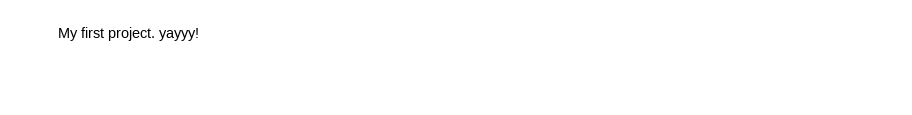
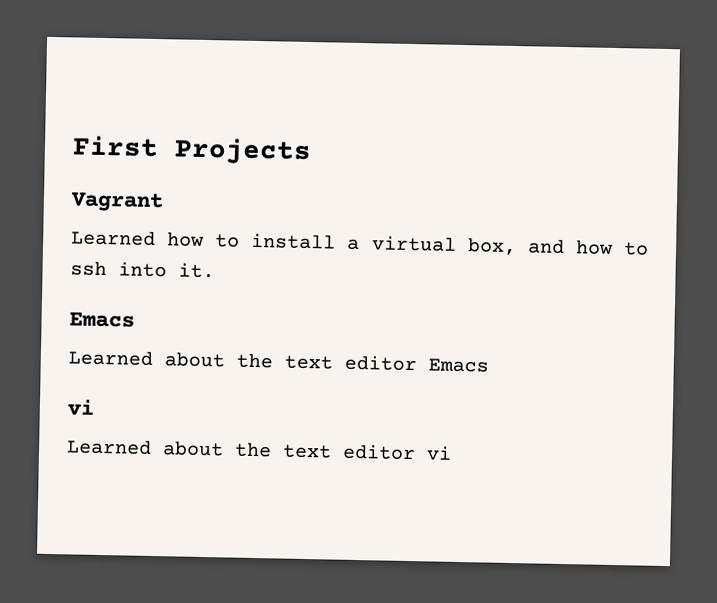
[58,27,199,41] My first project. yayyy! -> [72,135,312,166] [70,191,164,213] [71,230,649,256] [70,261,215,279] [69,311,135,328] [68,350,489,373] [67,399,95,416] [66,439,452,461] First Projects // Vagrant // Learned how to install a virtual box, and how to ssh into it. // Emacs // Learned about the text editor Emacs // vi // Learned about the text editor vi

